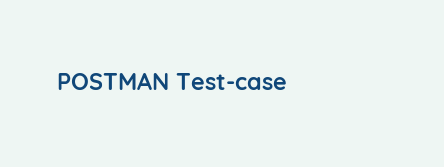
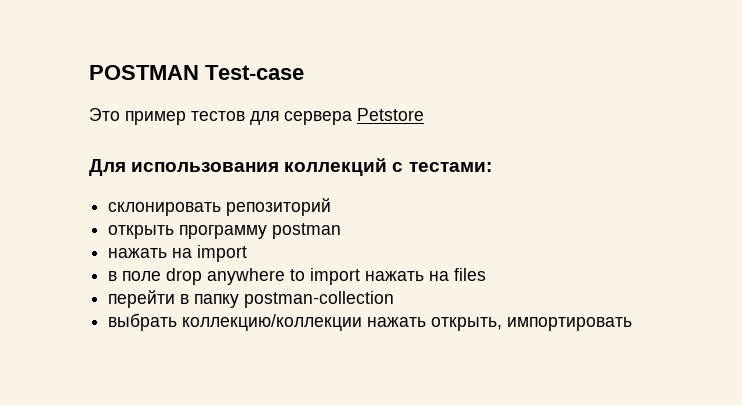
(287, 81) none -> [89,108,424,125] [89,158,492,176] [108,198,332,216] [108,223,342,239] [108,245,248,262] [108,268,487,285] [108,290,395,308] [108,313,633,331] // Это пример тестов для сервера Petstore // Для использования коллекций с тестами: // склонировать репозиторий // открыть программу postman // нажать на import // в поле drop anywhere to import нажать на files // перейти в папку postman-collection // выбрать коллекцию/коллекции нажать открыть, импортировать

